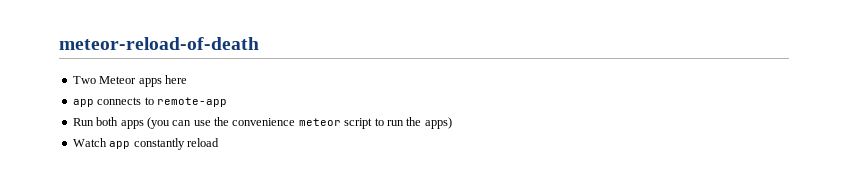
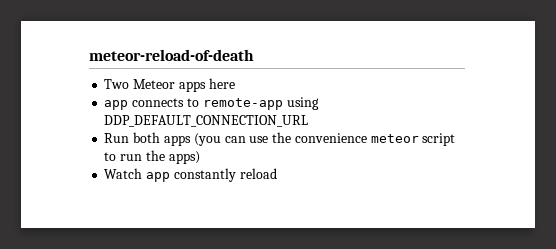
(227, 102) none -> [286,97,319,110] [104,115,309,127] using DDP_DEFAULT_CONNECTION_URL

